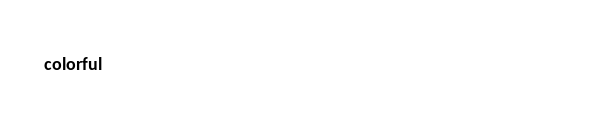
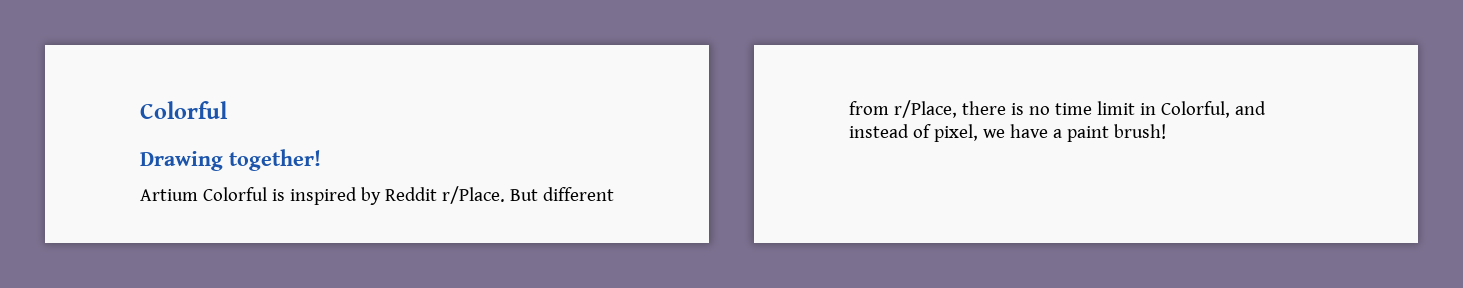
[44,57,102,70] colorful -> [140,101,228,119] [140,149,321,171] [140,186,614,205] [849,100,1266,118] [849,124,1166,142] Colorful // Drawing together! // Artium Colorful is inspired by Reddit r/Place. But different from r/Place, there is no time limit in Colorful, and instead of pixel, we have a paint brush!

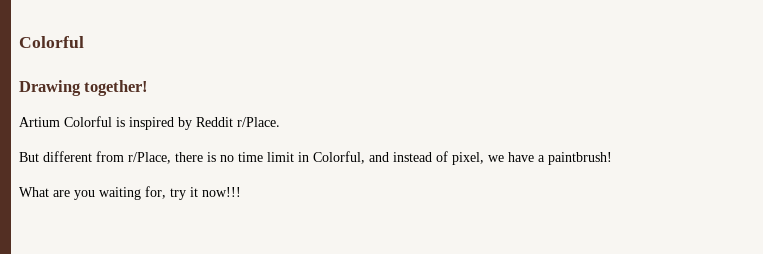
(505, 195) none -> (280, 122) //
[1066,124,1166,142] paint brush! -> [548,152,612,165] [19,186,241,200] paintbrush! // What are you waiting for, try it now!!!

